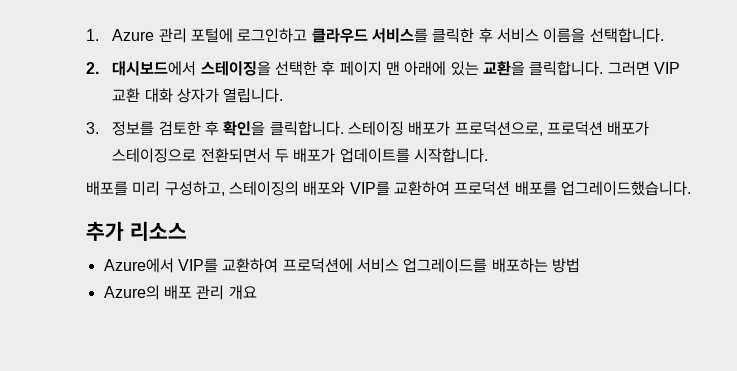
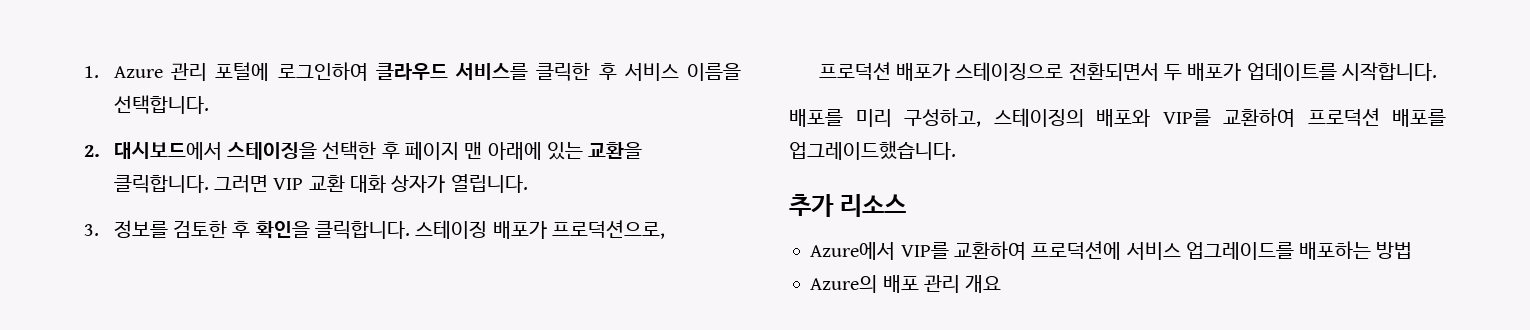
[237,28,308,43] 로그인하고 -> [277,62,368,81] 로그인하여

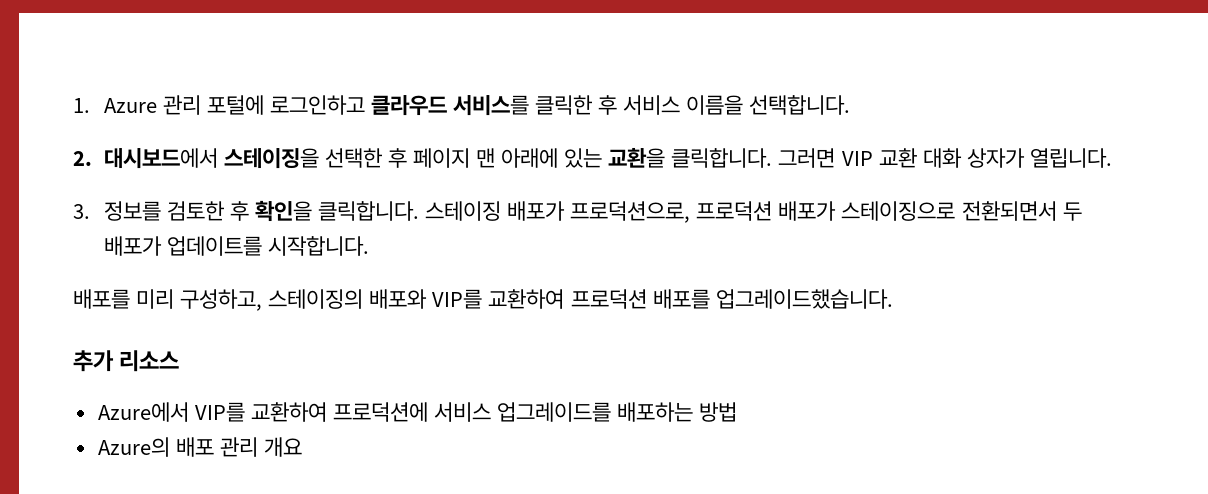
[277,62,368,81] 로그인하여 -> [269,95,365,115] 로그인하고

